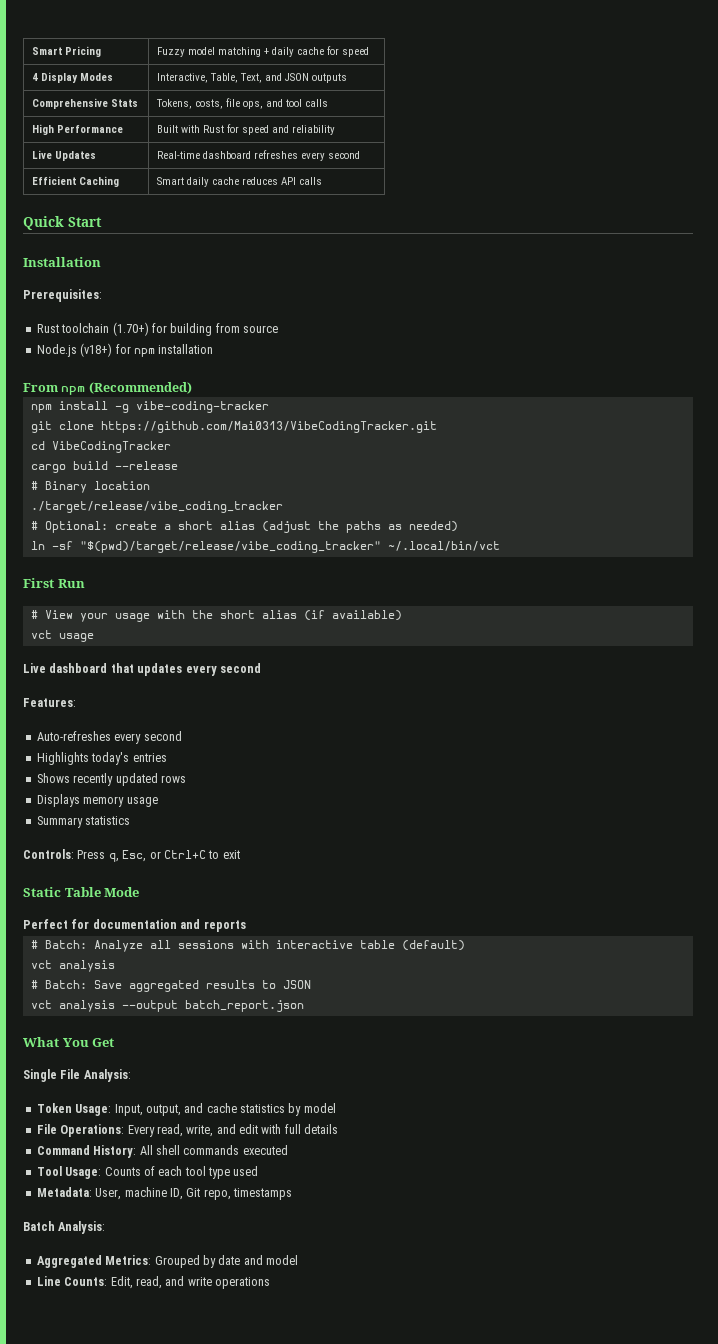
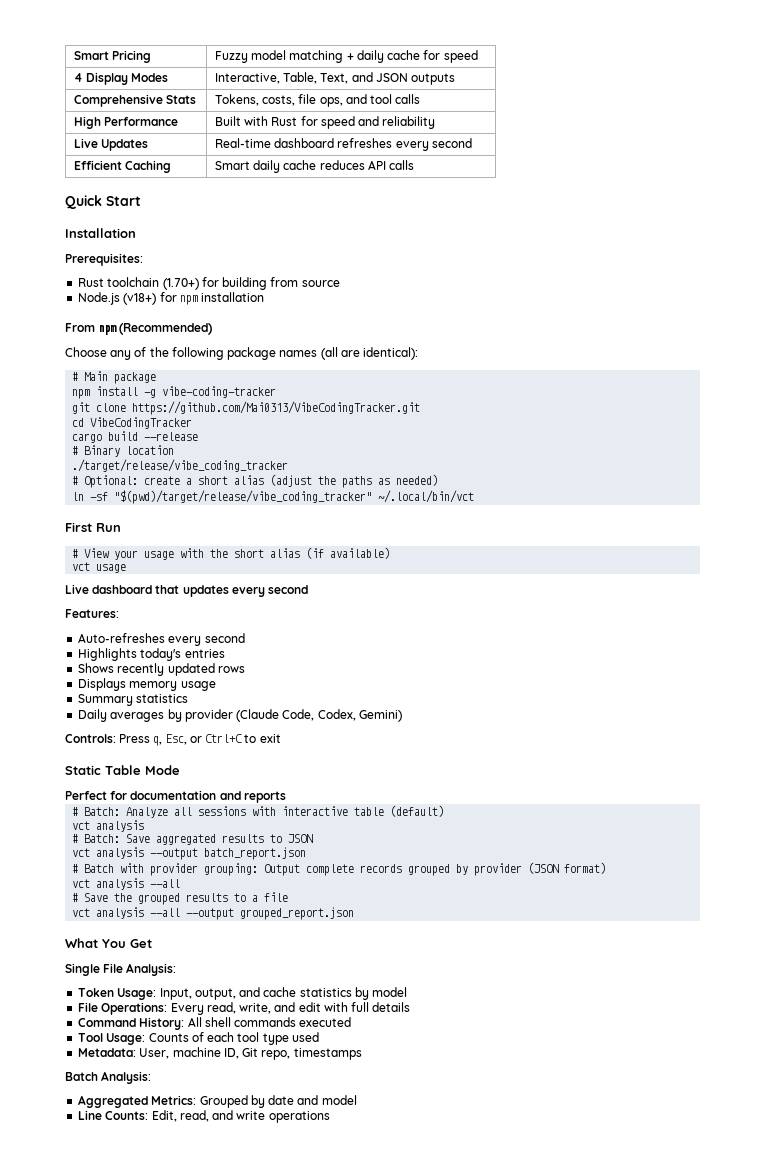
(192, 388) none -> [65,347,419,360] [72,371,157,384] // Choose any of the following package names (all are identical): // # Main package
(131, 820) none -> [78,709,402,722] // Daily averages by provider (Claude Code, Codex, Gemini)
(304, 1006) none -> [72,862,607,876] [72,878,181,890] [72,892,289,905] [72,907,355,920] // # Batch with provider grouping: Output complete records grouped by provider (JSON format) // vct analysis --all // # Save the grouped results to a file // vct analysis --all --output grouped_report.json

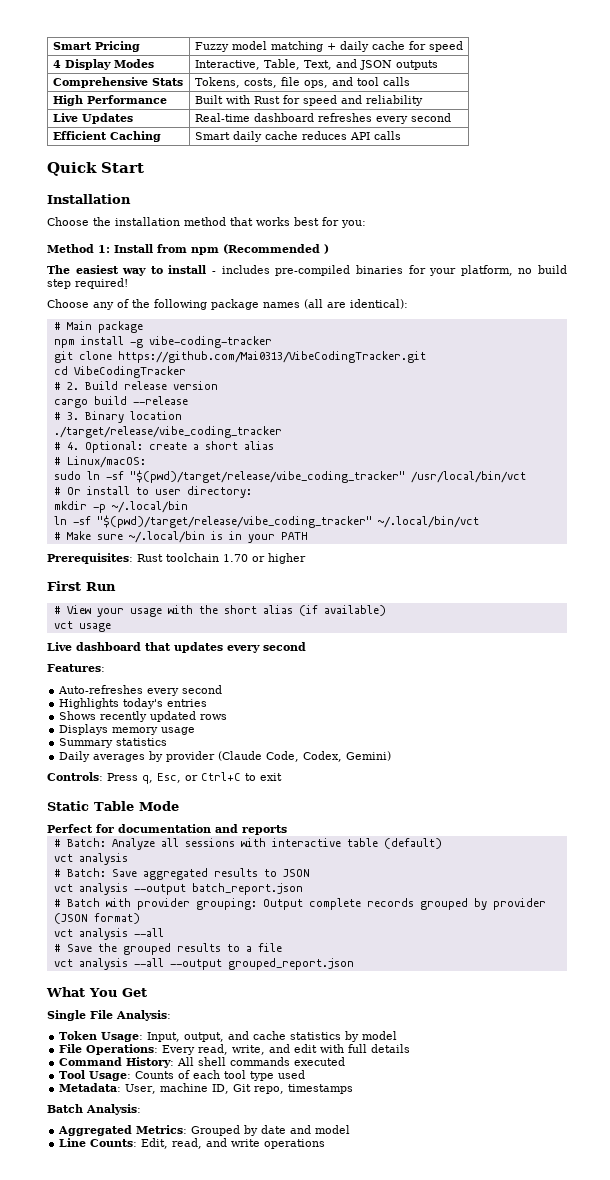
[65,253,143,266] [78,277,340,290] [78,292,265,305] [65,323,213,335] Prerequisites: // Rust toolchain (1.70+) for building from source // Node.js (v18+) for npm installation // From npm (Recommended) -> [47,217,366,228] [47,244,329,255] [47,265,568,276] [47,278,128,289] Choose the installation method that works best for you: // Method 1: Install from npm (Recommended ) // The easiest way to install - includes pre-compiled binaries for your platform, no build step required!
(193, 423) none -> [53,381,218,390] // # 2. Build release version
(79, 450) none -> [66,412,79,420] 3.
(79, 480) none -> [66,442,79,450] 4.
[270,474,439,488] [72,490,475,504] (adjust the paths as needed) // ln -sf "$(pwd)/target/release/vibe_coding_tracker" ~/.local/bin/vct -> [53,456,146,468] [53,470,526,483] [53,486,252,498] [53,501,188,513] [53,515,479,528] [53,531,308,543] [47,553,306,564] // # Linux/macOS: // sudo ln -sf "$(pwd)/target/release/vibe_coding_tracker" /usr/local/bin/vct // # Or install to user directory: // mkdir -p ~/.local/bin // ln -sf "$(pwd)/target/release/vibe_coding_tracker" ~/.local/bin/vct // # Make sure ~/.local/bin is in your PATH // Prerequisites: Rust toolchain 1.70 or higher

